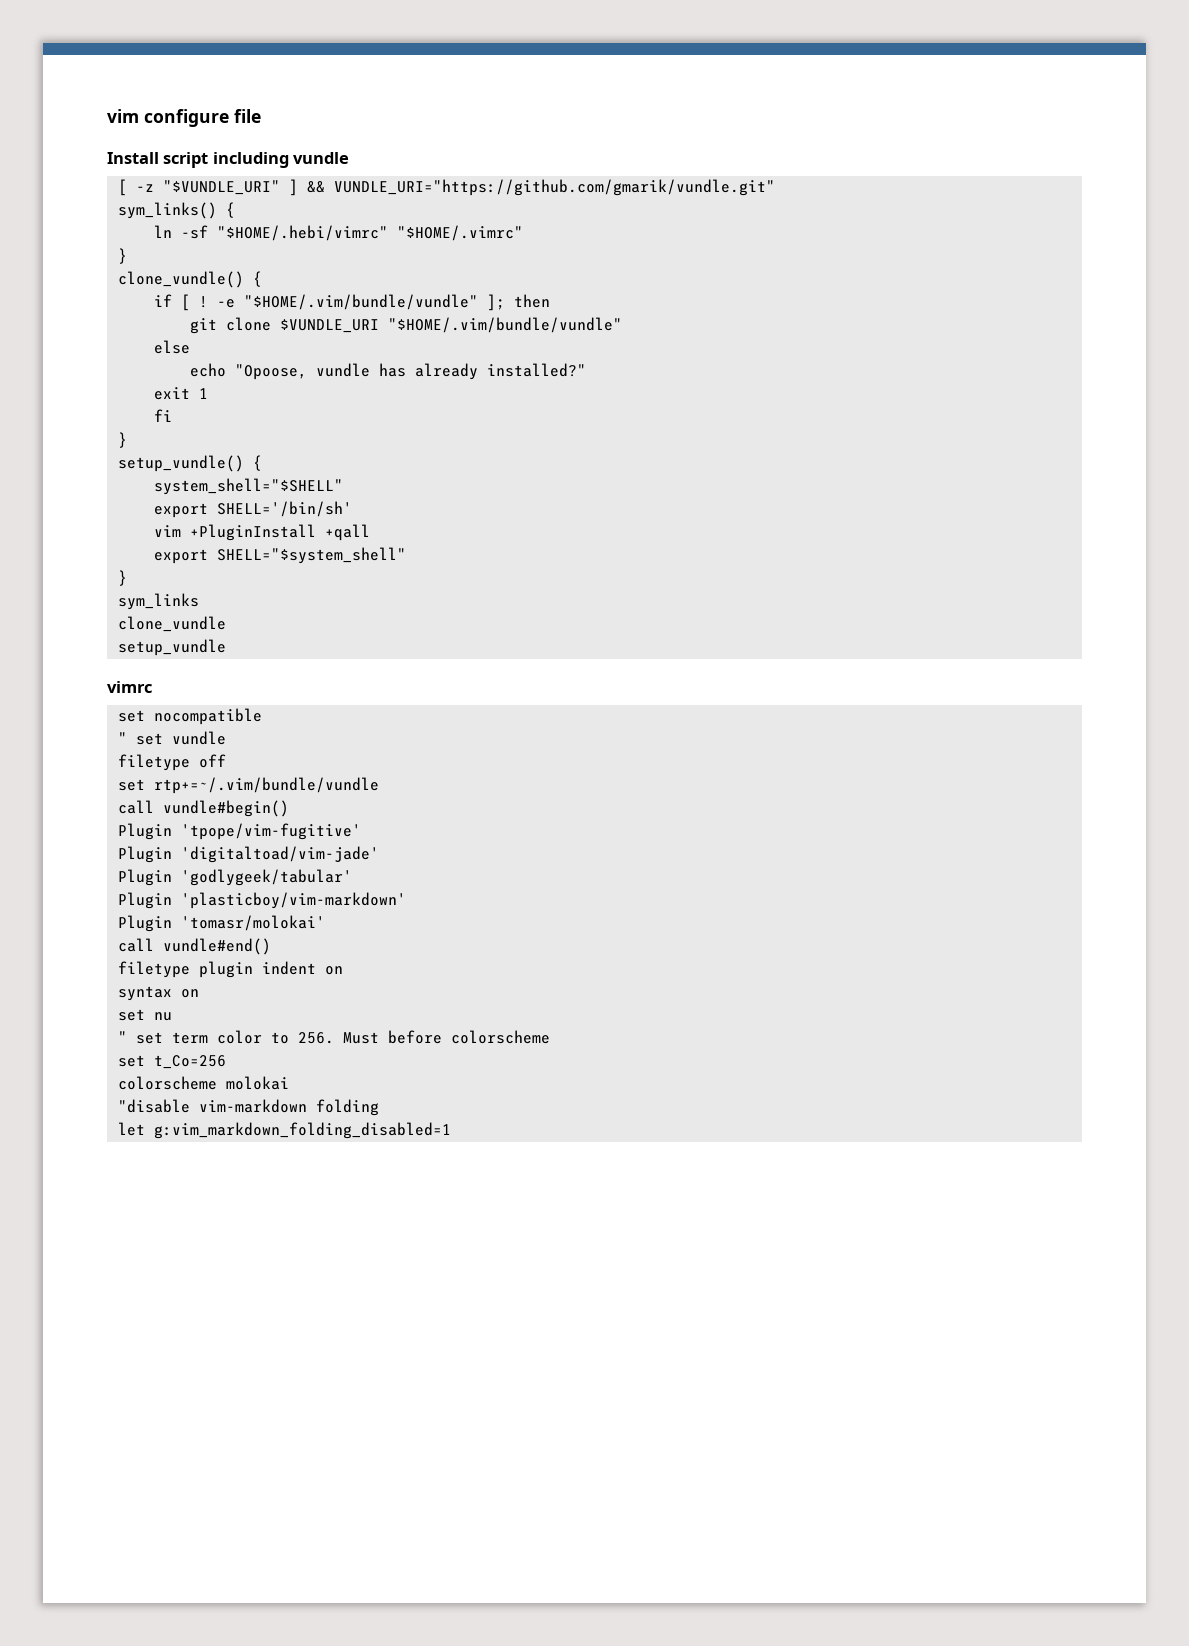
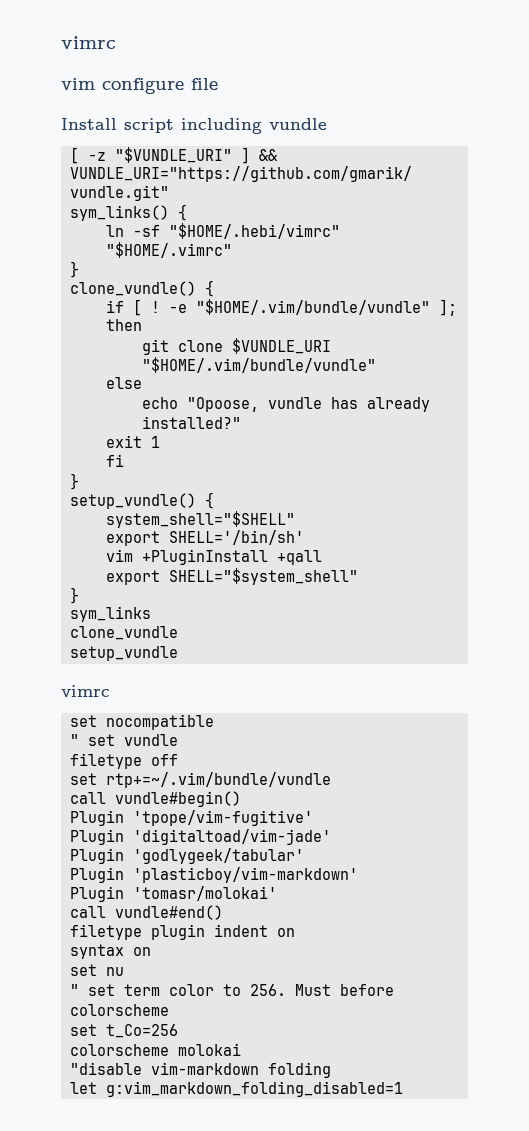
(107, 116) none -> [61,36,116,49] vimrc //

